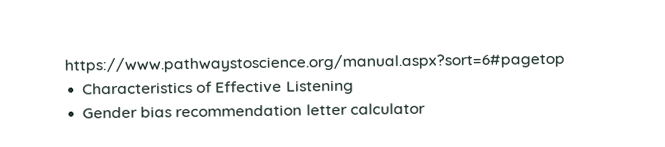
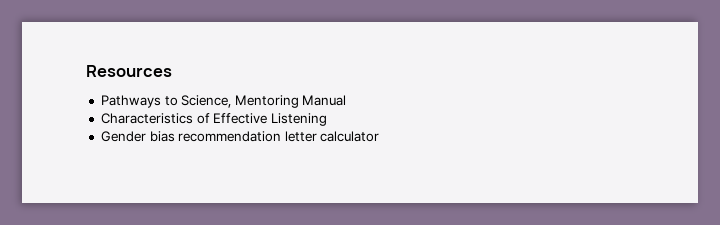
[64,51,565,74] https://www.pathwaystoscience.org/manual.aspx?sort=6#pagetop -> [86,65,172,77] [100,95,347,108] Resources // Pathways to Science, Mentoring Manual

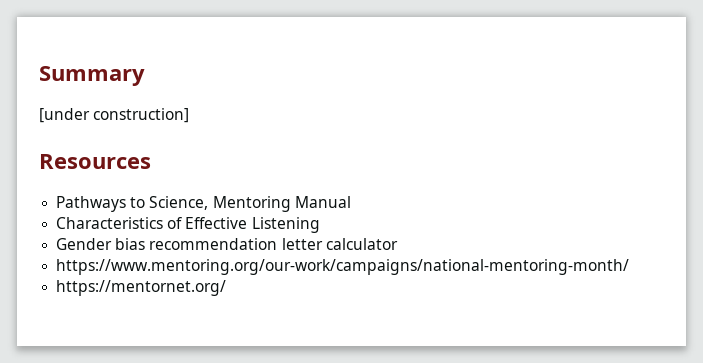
(86, 71) none -> [39,66,145,86] [39,108,190,123] Summary // [under construction] //
(380, 136) none -> [56,259,630,275] [56,280,227,296] // https://www.mentoring.org/our-work/campaigns/national-mentoring-month/ // https://mentornet.org/

